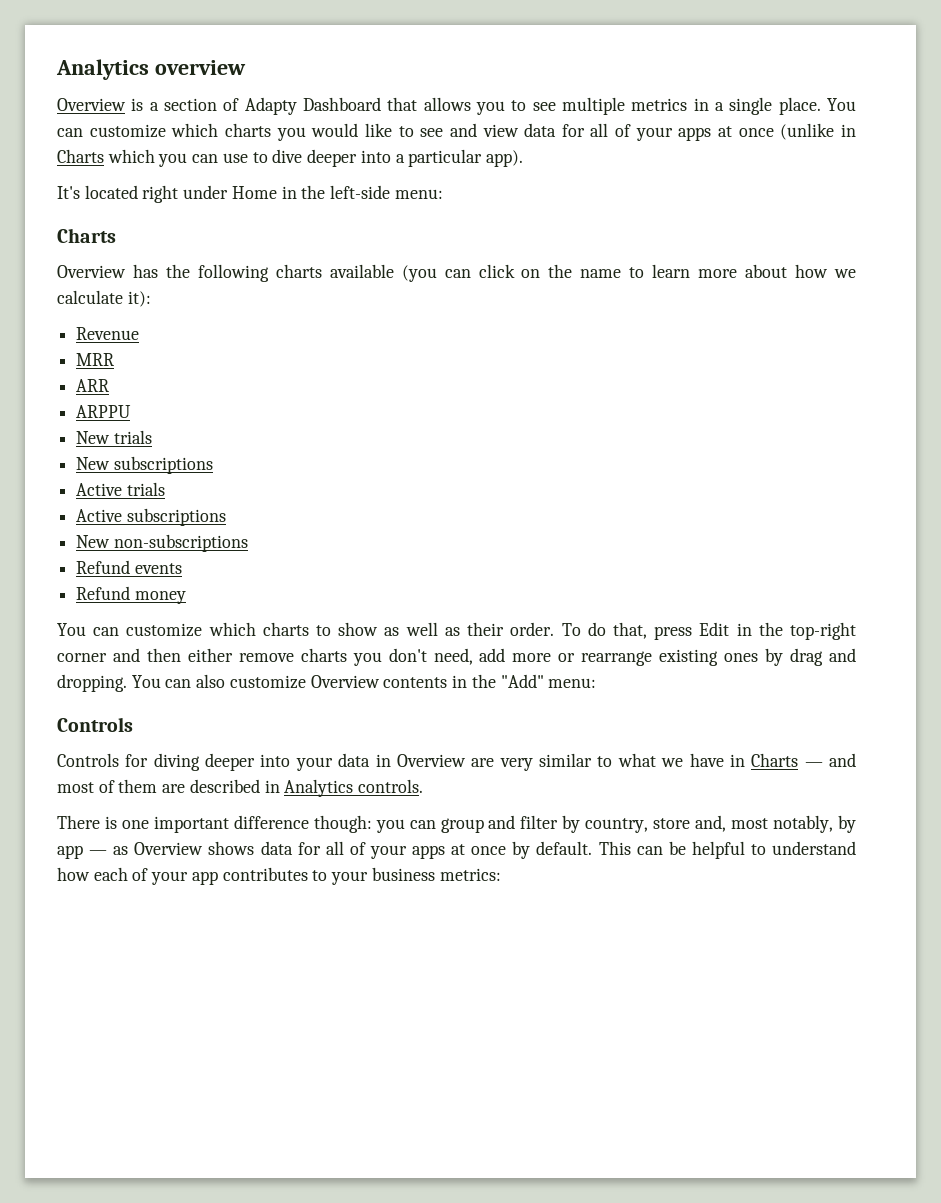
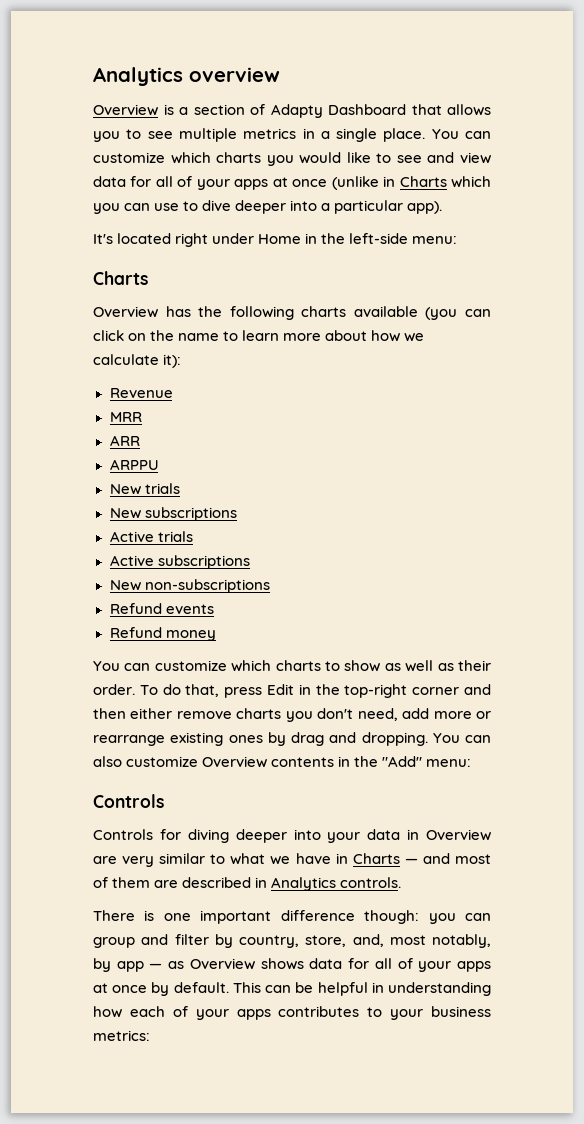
[653,818,691,829] store -> [305,935,347,947] store,
[750,841,857,855] to understand -> [371,982,492,996] in understanding
[191,871,218,885] app -> [236,1009,271,1020] apps

